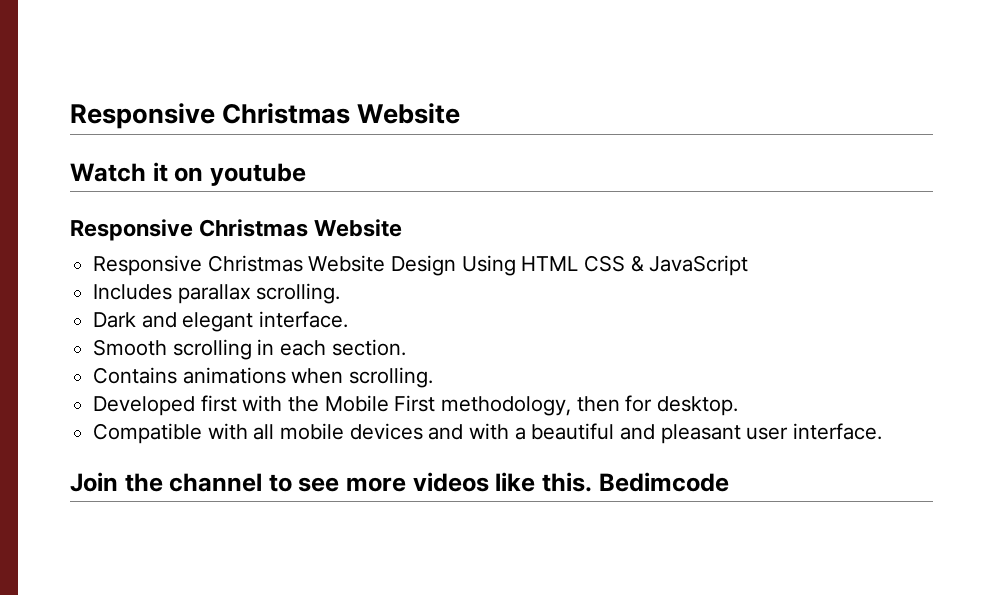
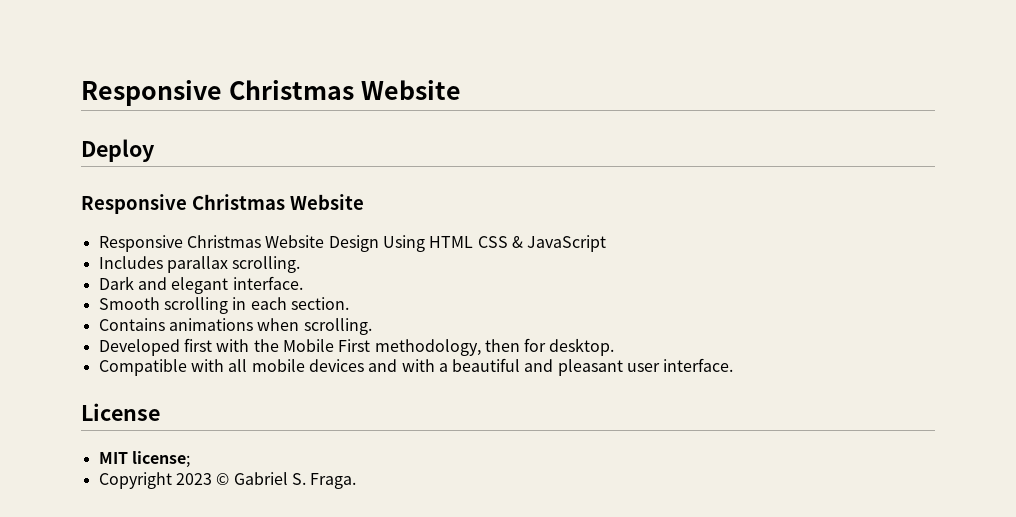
[70,103,461,129] [70,162,306,186] Responsive Christmas Website // Watch it on youtube -> [81,80,461,106] [81,139,155,162] Responsive Christmas Website // Deploy
[70,472,729,492] Join the channel to see more videos like this. Bedimcode -> [81,403,160,421] [98,451,190,468] [98,472,357,489] License // MIT license; // Copyright 2023 © Gabriel S. Fraga.

